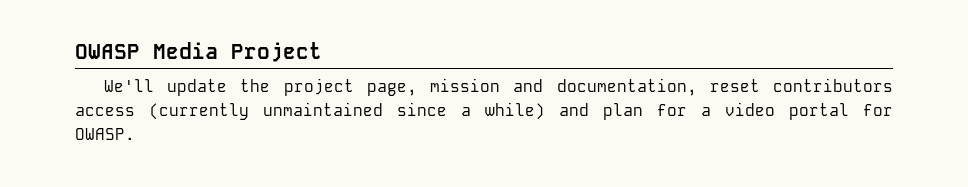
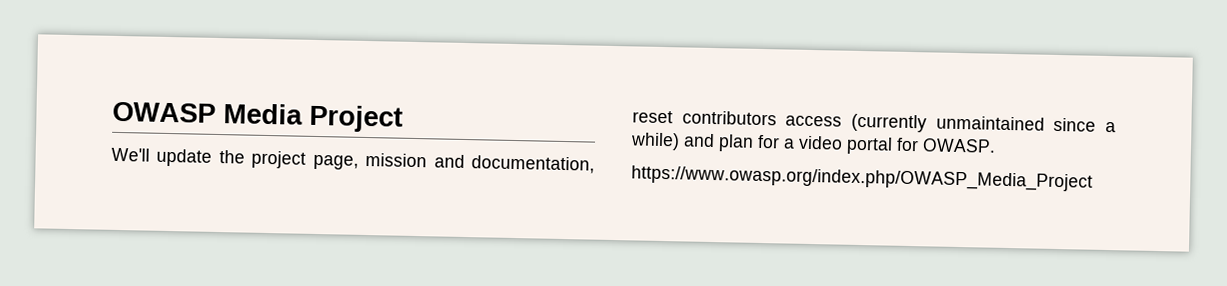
(135, 134) none -> [631,165,1093,192] // https://www.owasp.org/index.php/OWASP_Media_Project

